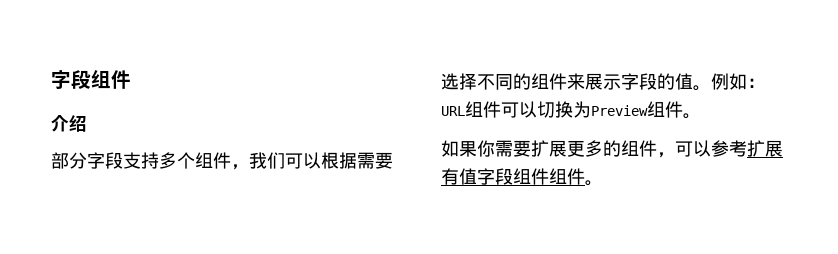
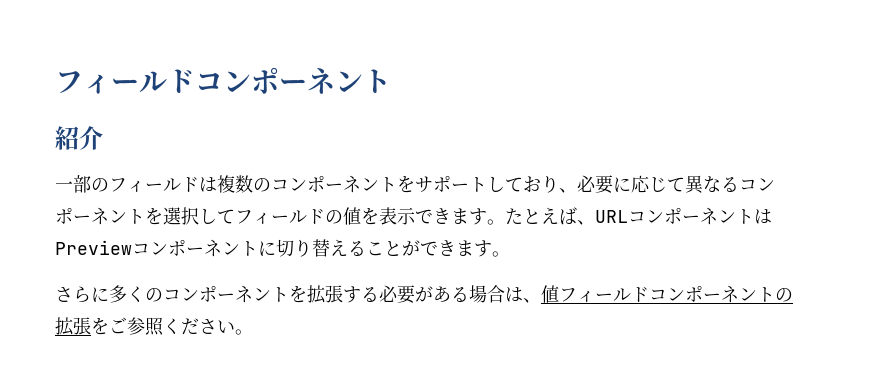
[51,70,131,89] [51,115,87,132] [51,152,393,170] [441,73,765,91] [441,101,701,119] [441,140,783,158] [441,168,585,185] 字段组件 // 介绍 // 部分字段支持多个组件，我们可以根据需要选择不同的组件来展示字段的值。例如：URL组件可以切换为Preview组件。 // 如果你需要扩展更多的组件，可以参考扩展有值字段组件组件 -> [55,67,391,94] [55,126,103,150] [55,175,775,194] [55,207,772,225] [55,239,510,257] [55,285,793,304] [55,317,235,336] フィールドコンポーネント // 紹介 // 一部のフィールドは複数のコンポーネントをサポートしており、必要に応じて異なるコンポーネントを選択してフィールドの値を表示できます。たとえば、URLコンポーネントはPreviewコンポーネントに切り替えることができます。 // さらに多くのコンポーネントを拡張する必要がある場合は、値フィールドコンポーネントの拡張をご参照ください

